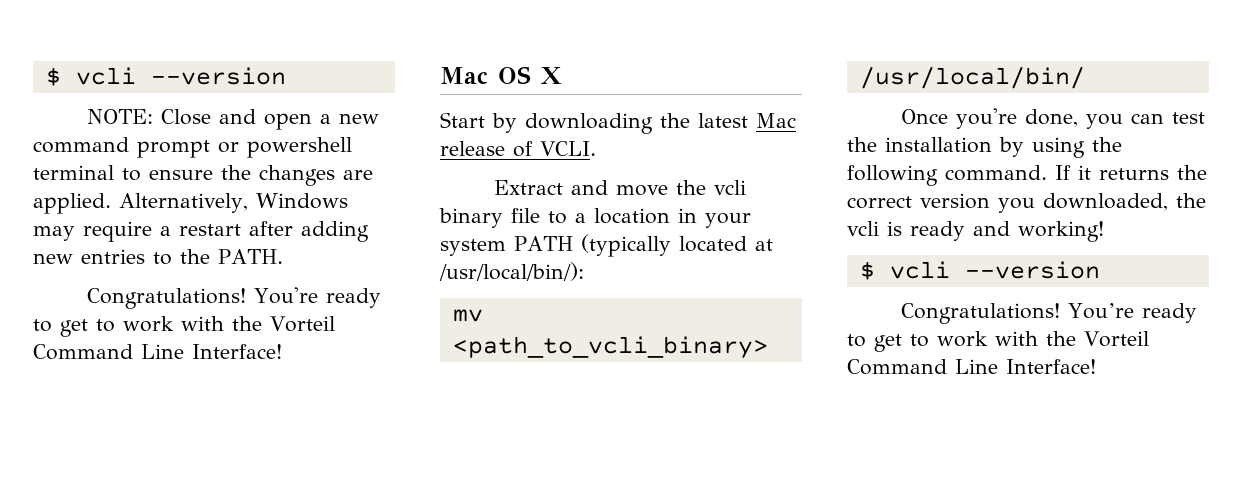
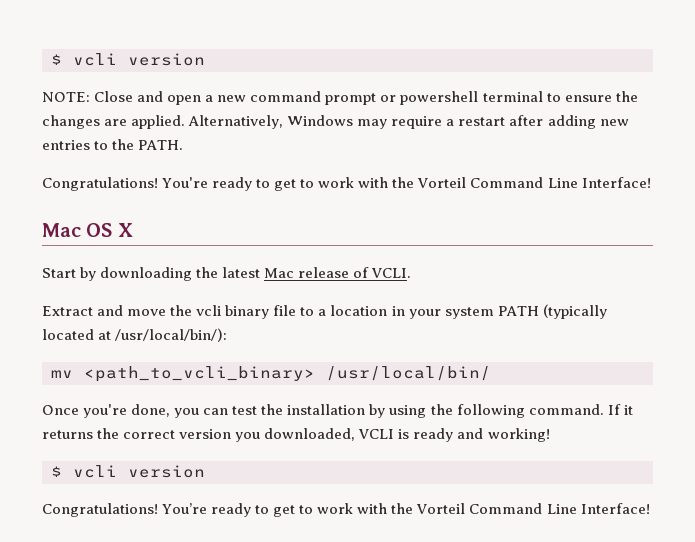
[45,67,286,86] $ vcli --version -> [51,53,205,66] $ vcli version
[1176,193,1206,208] [847,221,879,236] the vcli -> [358,429,395,439] VCLI
[964,261,1100,279] --version -> [128,465,205,478] version

